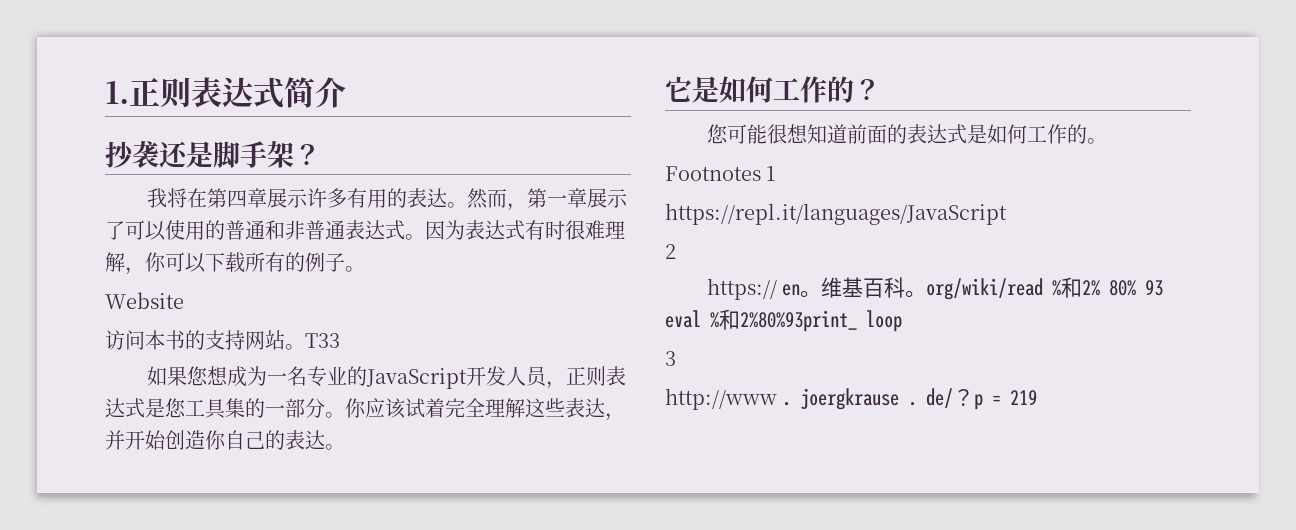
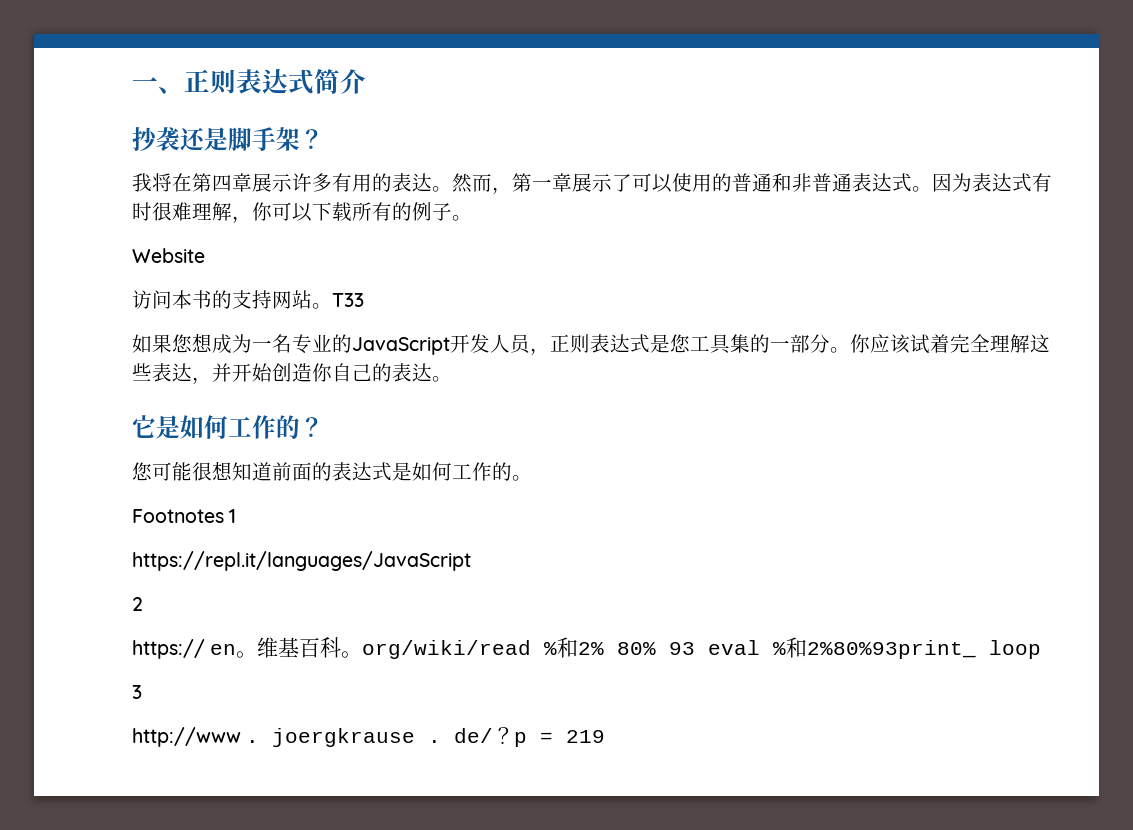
[105,81,129,104] 1. -> [132,77,184,94] 一、

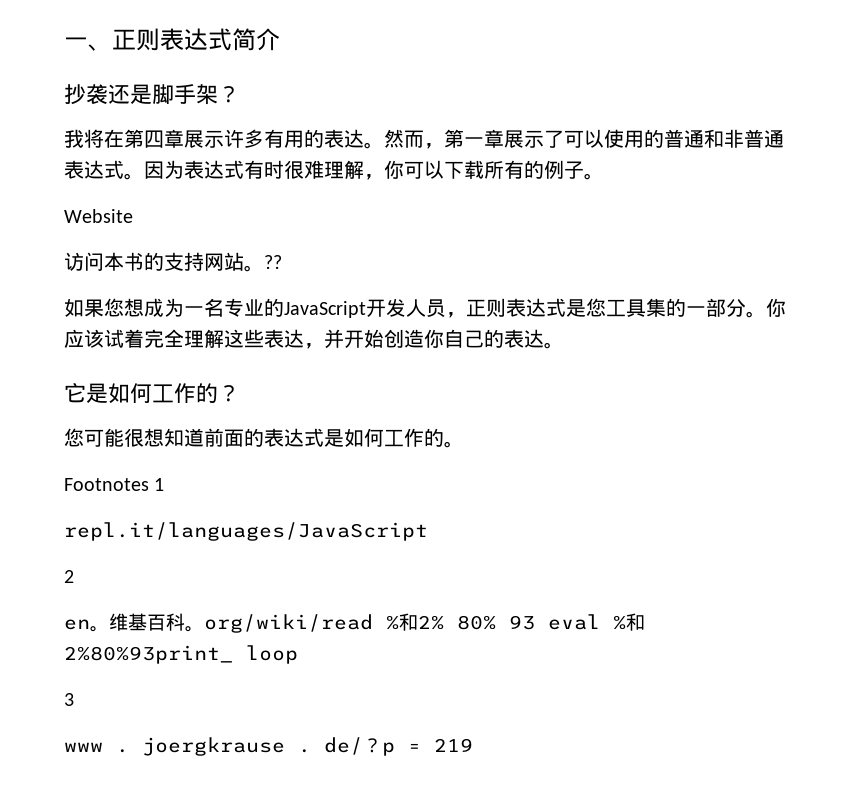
[332,293,364,307] T33 -> [264,255,282,269] ??
[132,551,471,571] https://repl.it/languages/JavaScript -> [64,522,428,541] repl.it/languages/JavaScript
[132,639,205,659] https:// -> (74, 576) none
[132,727,241,747] http://www -> [64,742,103,752] www

